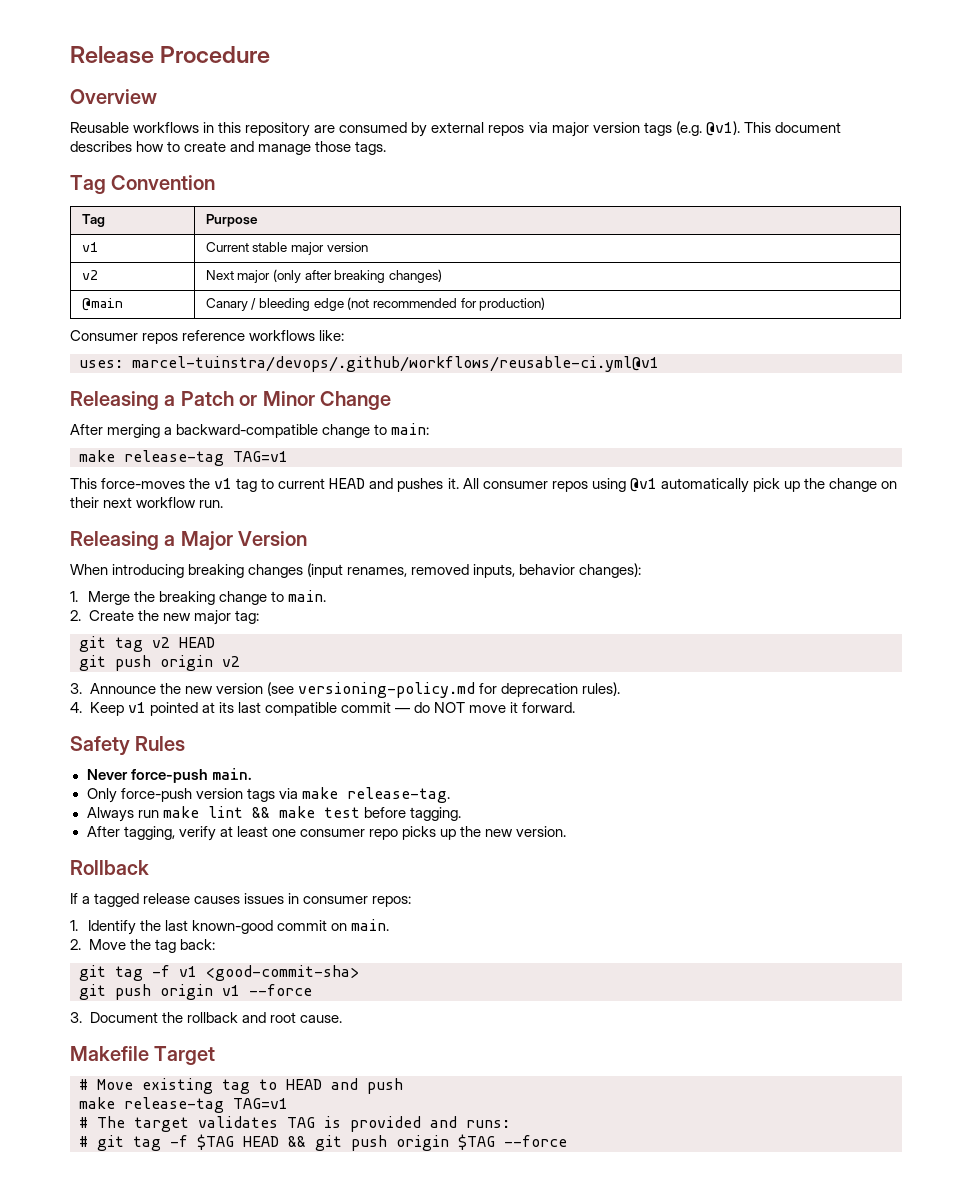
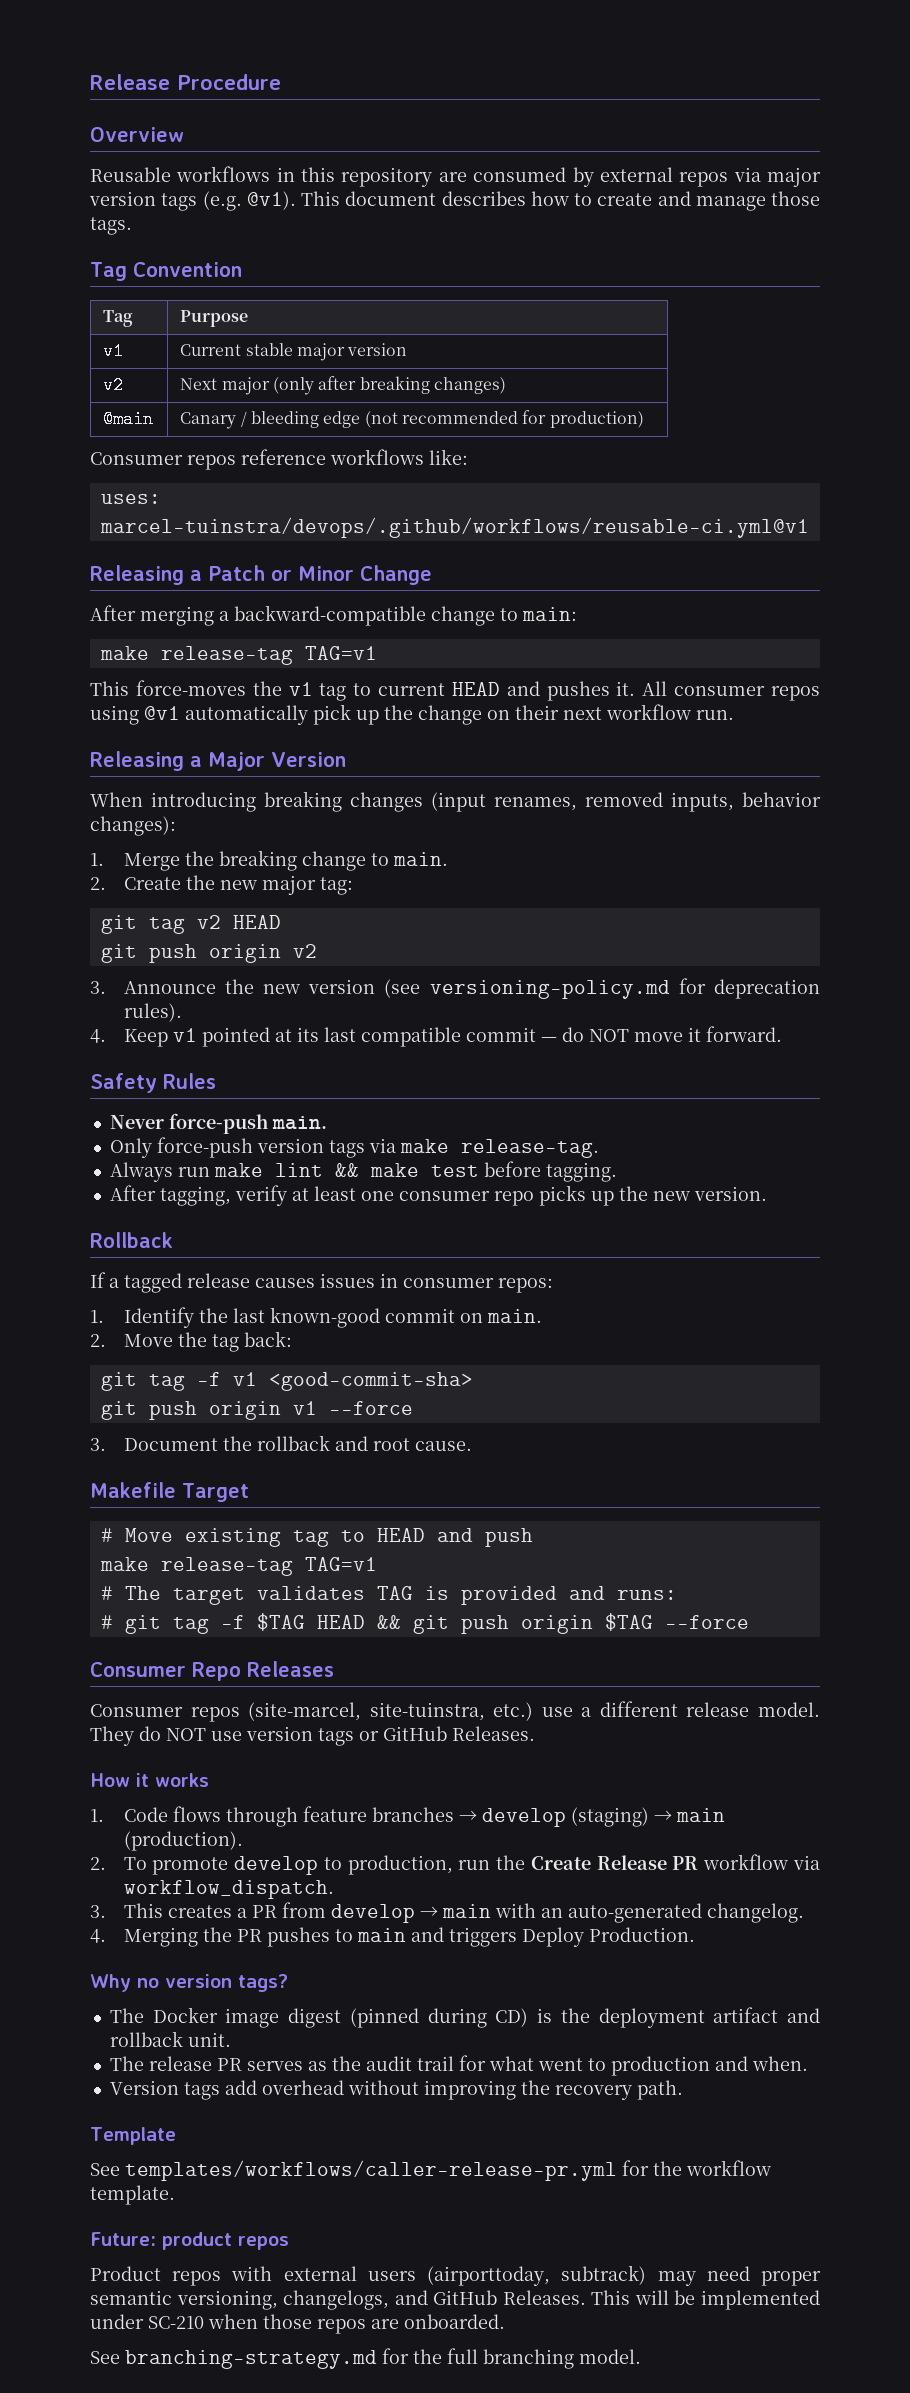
(567, 1141) none -> [90,1661,334,1681] [90,1701,820,1722] [90,1726,535,1746] [90,1773,209,1787] [90,1806,725,1827] [123,1831,243,1851] [90,1854,820,1875] [123,1880,334,1899] [90,1902,804,1923] [90,1927,695,1947] [90,1974,288,1992] [109,2007,820,2028] [109,2031,231,2047] [109,2055,808,2076] [109,2080,683,2100] [90,2127,176,2145] [90,2160,771,2181] [90,2185,175,2205] [90,2232,289,2250] [90,2265,821,2286] [90,2290,820,2310] [90,2314,505,2334] [90,2348,641,2369] // Consumer Repo Releases // Consumer repos (site-marcel, site-tuinstra, etc.) use a different release model. They do NOT use version tags or GitHub Releases. // How it works // 1. Code flows through feature branches → develop (staging) → main (production). // 2. To promote develop to production, run the Create Release PR workflow via workflow_dispatch. // 3. This creates a PR from develop → main with an auto-generated changelog. // 4. Merging the PR pushes to main and triggers Deploy Production. // Why no version tags? // The Docker image digest (pinned during CD) is the deployment artifact and rollback unit. // The release PR serves as the audit trail for what went to production and when. // Version tags add overhead without improving the recovery path. // Template // See templates/workflows/caller-release-pr.yml for the workflow template. // Future: product repos // Product repos with external users (airporttoday, subtrack) may need proper semantic versioning, changelogs, and GitHub Releases. This will be implemented under SC-210 when those repos are onboarded. // See branching-strategy.md for the full branching model.

